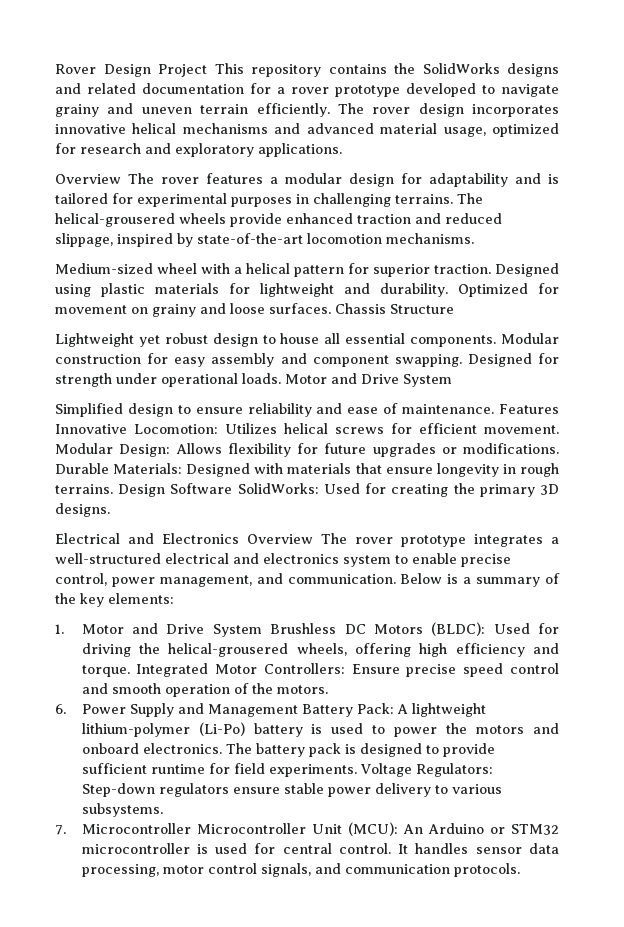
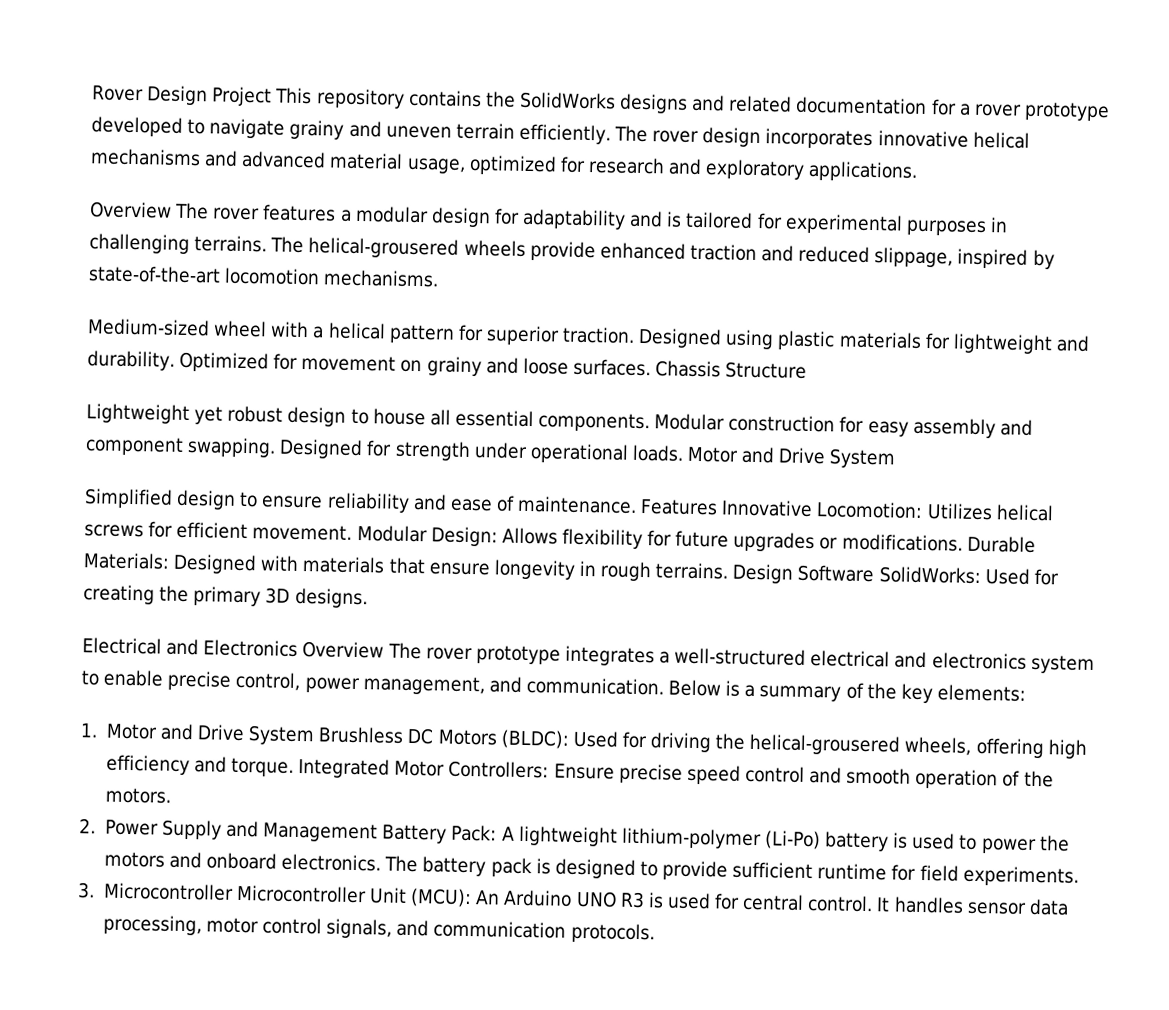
[55,704,66,714] 6. -> [79,818,96,834] 2.
[359,763,493,777] [81,783,502,797] [81,803,163,817] [55,825,66,835] Voltage Regulators: Step-down regulators ensure stable power delivery to various subsystems. // 7. -> [77,882,95,899] // 3.
[489,824,559,835] [81,843,190,854] or STM32 microcontroller -> [575,890,645,909] UNO R3

